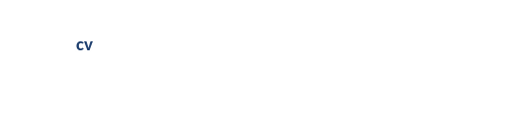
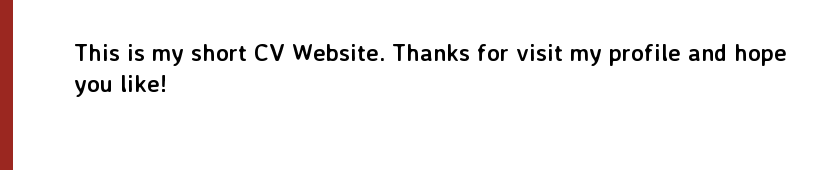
[75,41,93,51] cv -> [74,44,787,66] [74,75,167,97] This is my short CV Website. Thanks for visit my profile and hope you like!

